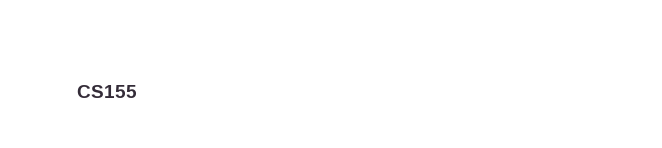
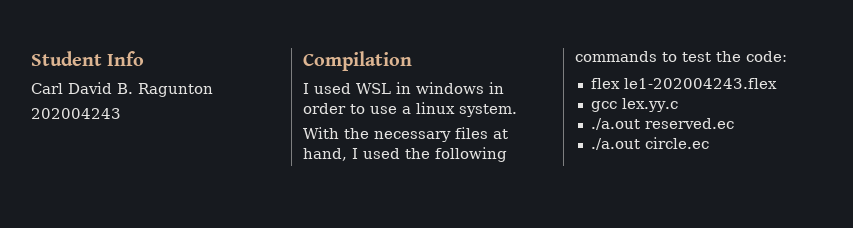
[77,85,137,98] CS155 -> [31,51,145,66] [31,82,213,97] [31,108,121,119] [303,51,412,71] [303,82,504,94] [303,102,517,117] [303,127,508,142] [303,147,507,162] [575,51,787,62] [590,78,777,89] [590,98,678,112] [590,118,734,130] [590,137,709,150] Student Info // Carl David B. Ragunton // 202004243 // Compilation // I used WSL in windows in order to use a linux system. // With the necessary files at hand, I used the following commands to test the code: // flex le1-202004243.flex // gcc lex.yy.c // ./a.out reserved.ec // ./a.out circle.ec

